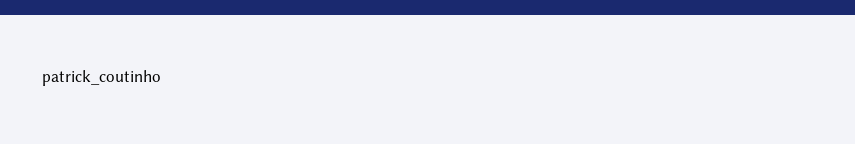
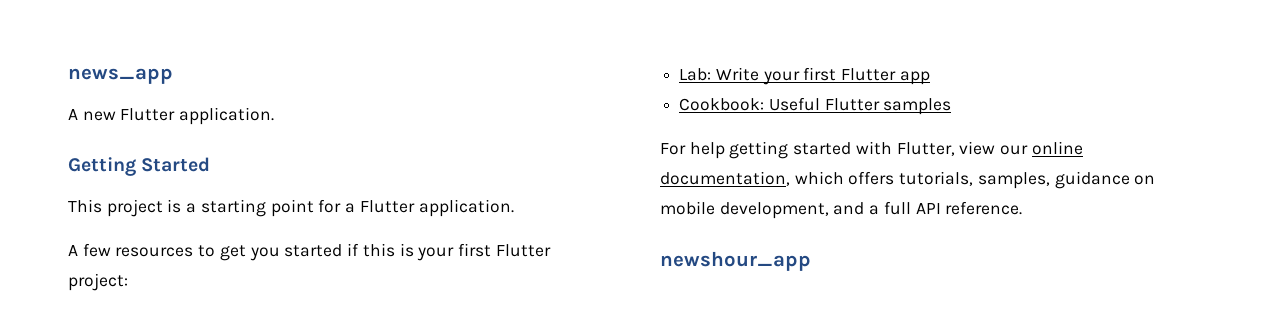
[42,70,161,86] patrick_coutinho -> [68,68,173,84] [68,107,275,125] [68,157,211,176] [68,199,514,217] [68,243,551,261] [68,273,128,291] [679,67,930,85] [679,97,952,115] [660,141,1083,159] [660,171,1156,189] [660,201,1023,219] [660,251,811,271] news_app // A new Flutter application. // Getting Started // This project is a starting point for a Flutter application. // A few resources to get you started if this is your first Flutter project: // Lab: Write your first Flutter app // Cookbook: Useful Flutter samples // For help getting started with Flutter, view our online documentation, which offers tutorials, samples, guidance on mobile development, and a full API reference. // newshour_app

